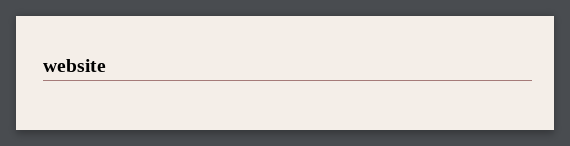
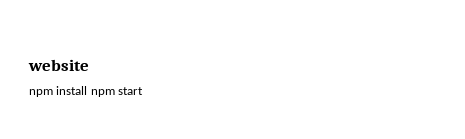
(106, 65) none -> [29,86,144,97] // npm install npm start

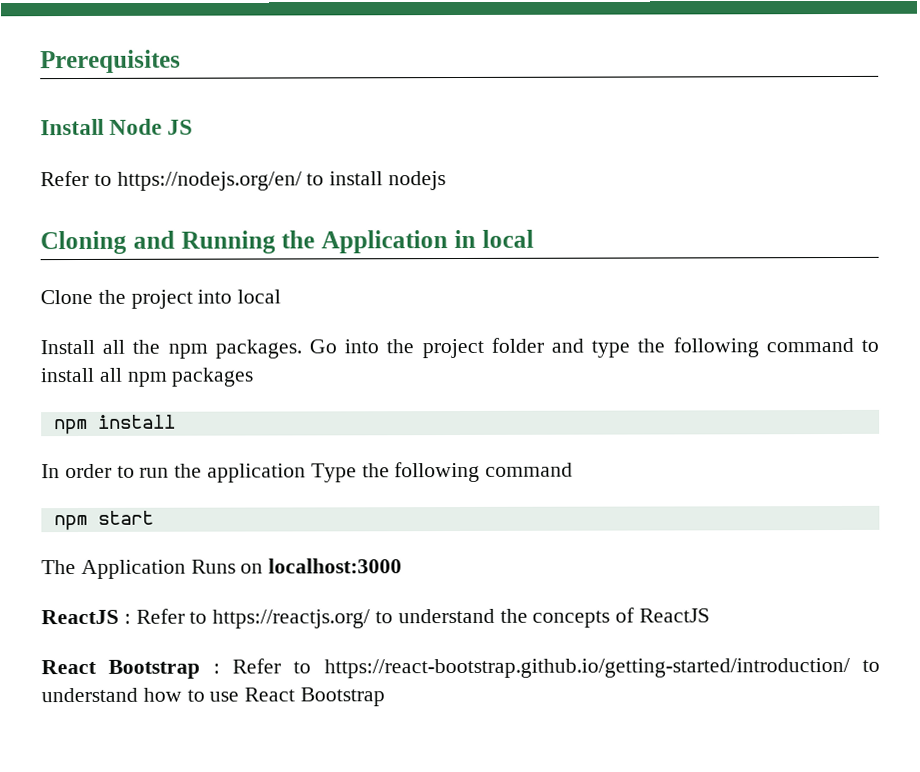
[28,59,89,71] [29,86,144,97] website // npm install npm start -> [40,49,181,74] [40,118,194,136] [40,170,447,191] [40,229,534,255] [40,289,282,309] [40,337,880,359] [40,367,255,387] [53,414,176,435] [41,461,574,483] [53,510,154,531] [41,558,403,579] [41,607,711,629] [41,657,881,679] [41,687,386,707] Prerequisites // Install Node JS // Refer to https://nodejs.org/en/ to install nodejs // Cloning and Running the Application in local // Clone the project into local // Install all the npm packages. Go into the project folder and type the following command to install all npm packages // npm install // In order to run the application Type the following command // npm start // The Application Runs on localhost:3000 // ReactJS : Refer to https://reactjs.org/ to understand the concepts of ReactJS // React Bootstrap : Refer to https://react-bootstrap.github.io/getting-started/introduction/ to understand how to use React Bootstrap

